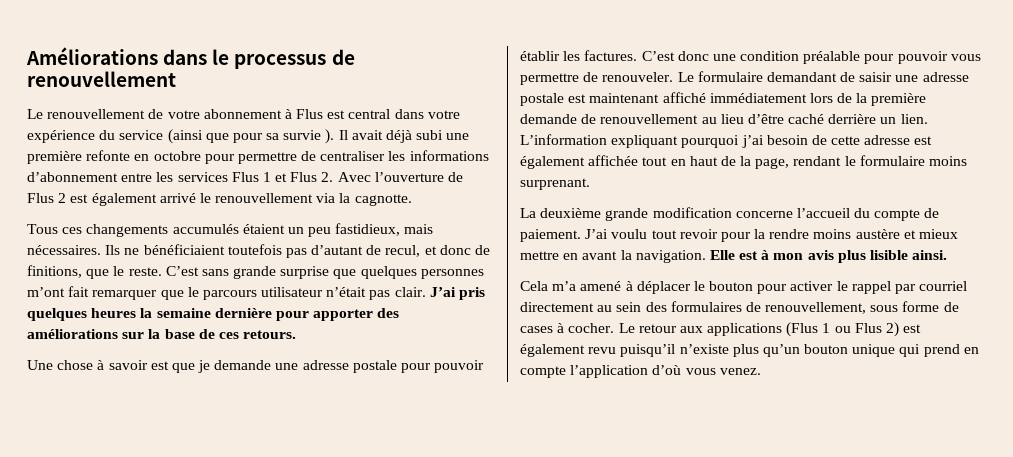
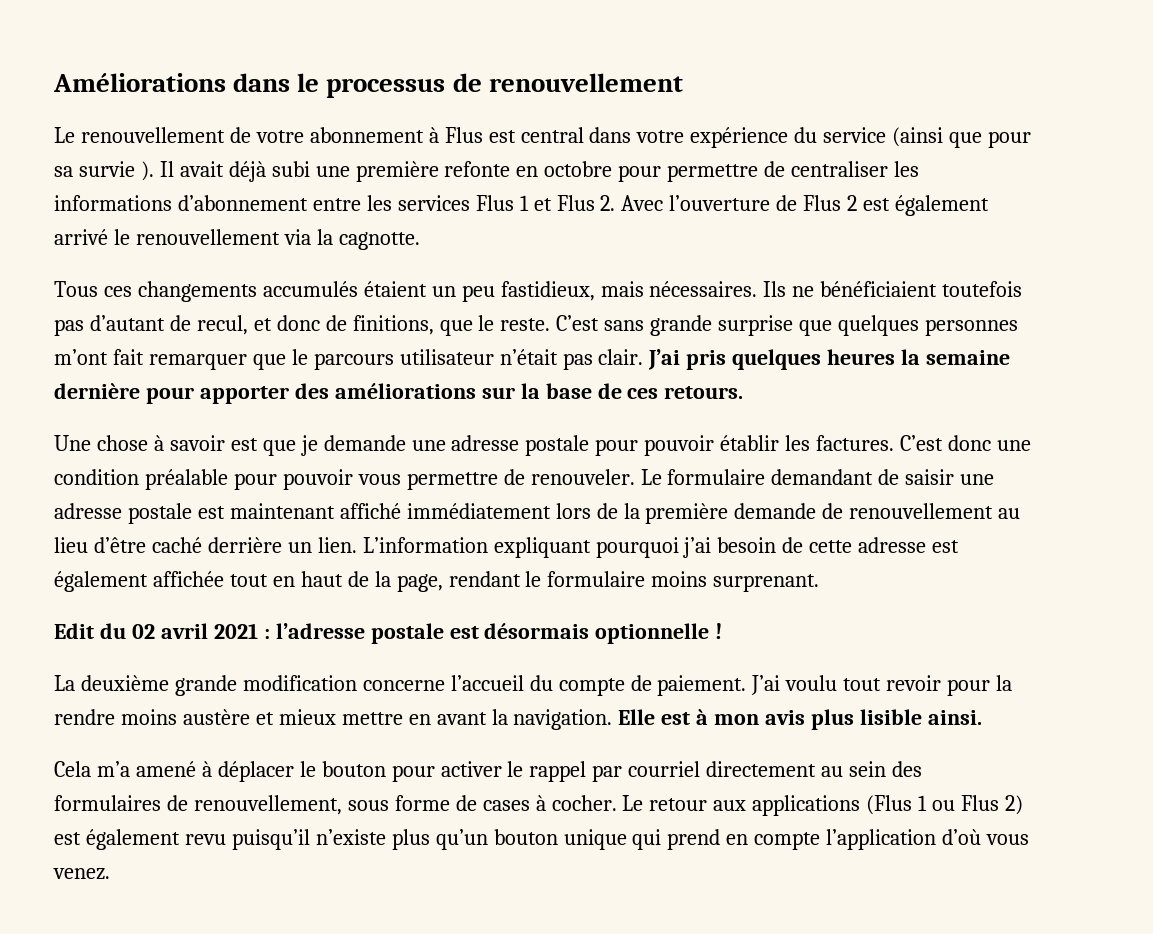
(590, 184) none -> [54,623,723,644] // Edit du 02 avril 2021 : l’adresse postale est désormais optionnelle !

